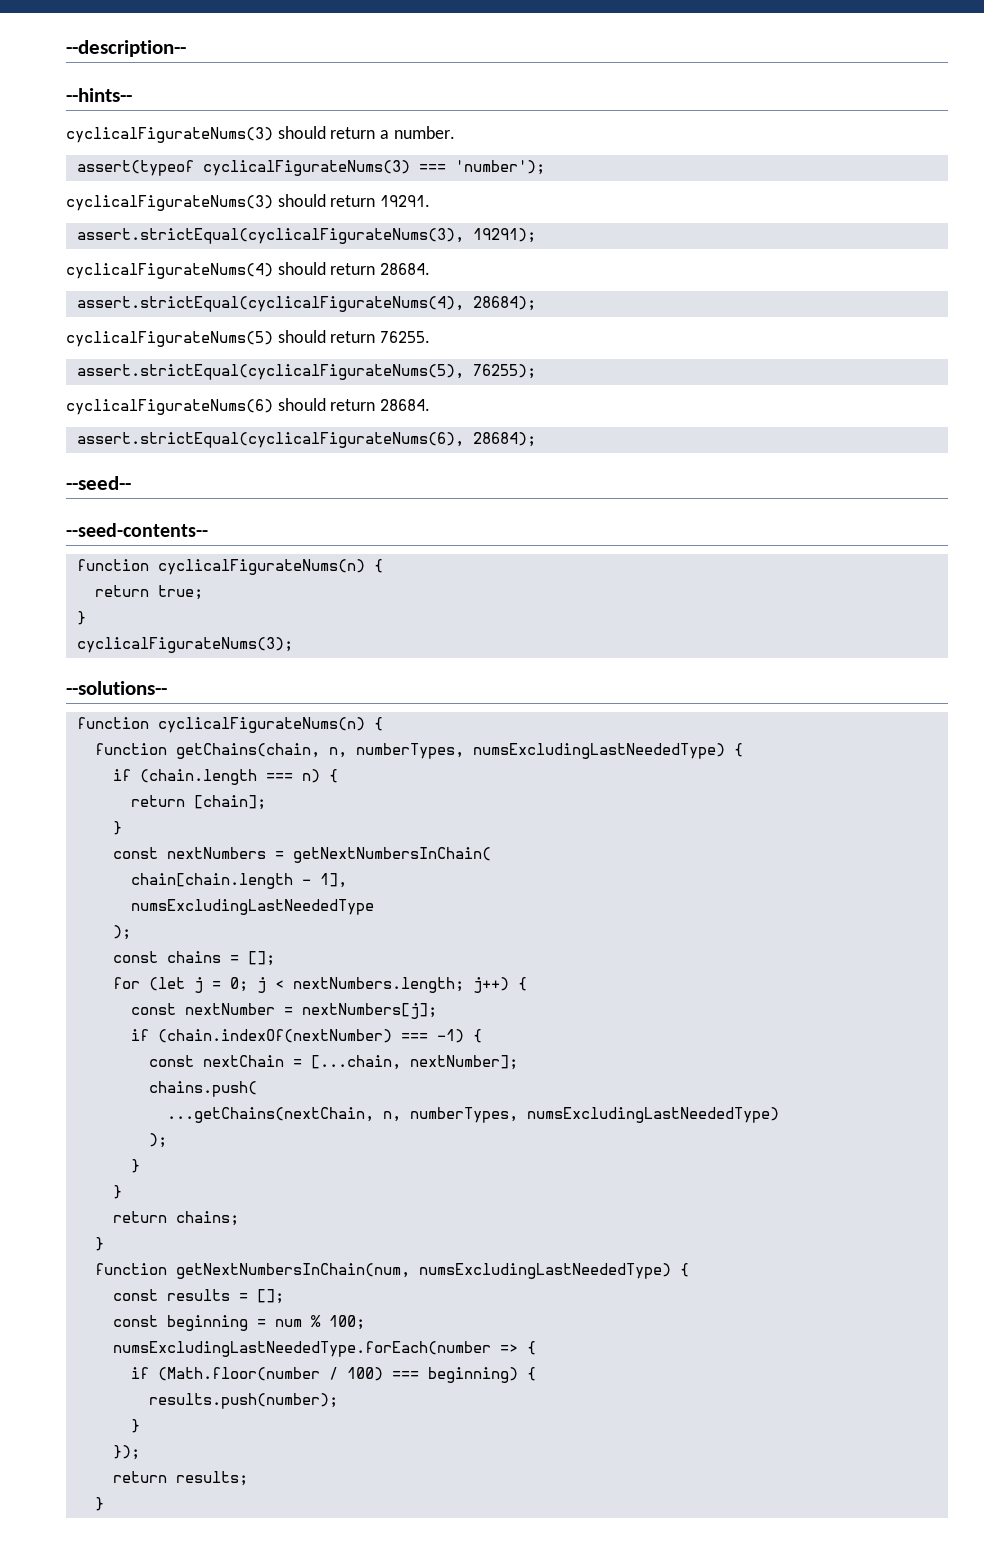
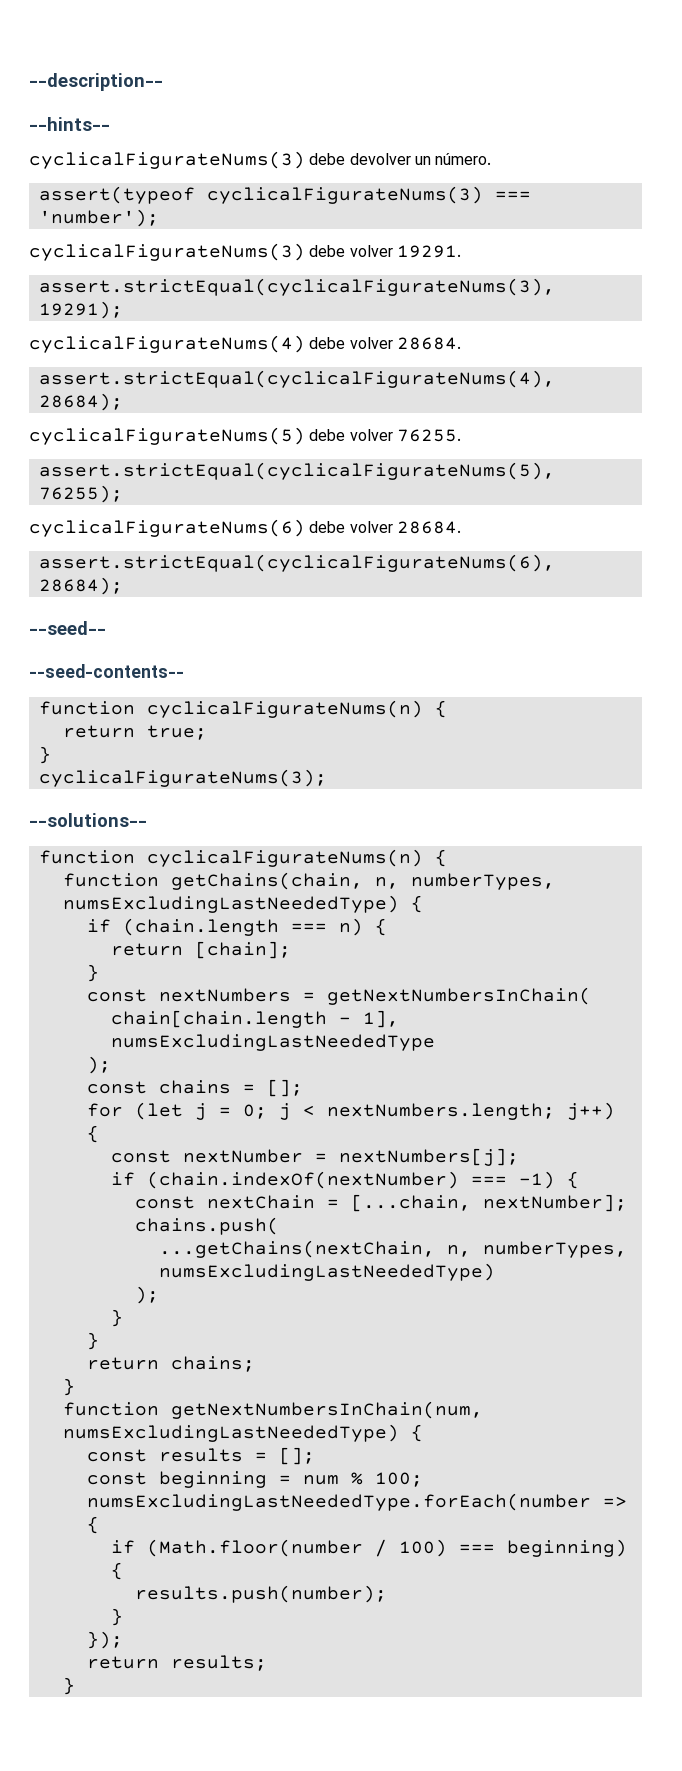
[277,126,455,139] should return a number. -> [309,153,492,165] debe devolver un número.
[277,194,376,207] should return -> [309,245,393,257] debe volver
[277,262,376,275] should return -> [309,337,393,349] debe volver
[277,330,376,343] should return -> [309,429,393,441] debe volver
[277,398,376,411] should return -> [309,521,393,533] debe volver

